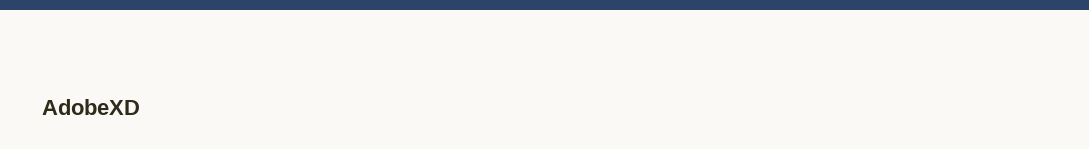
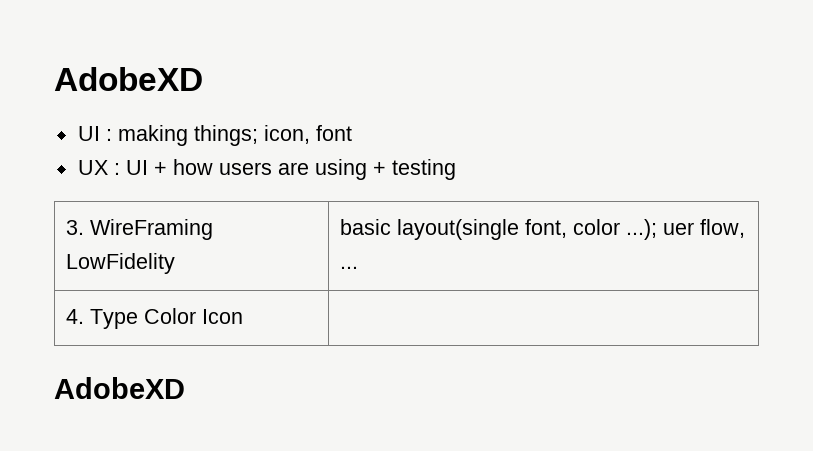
[42,99,140,115] AdobeXD -> [54,67,203,91] [77,125,352,146] [77,159,456,180] [66,219,214,240] [66,253,176,274] [340,219,746,240] [340,266,359,269] [66,308,244,329] [54,377,185,399] AdobeXD // UI : making things; icon, font // UX : UI + how users are using + testing // 3. WireFraming LowFidelity | basic layout(single font, color ...); uer flow, ... // 4. Type Color Icon | // AdobeXD

